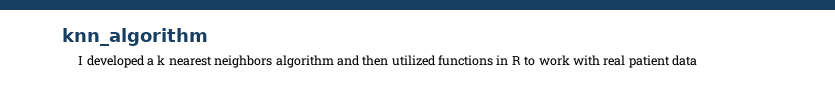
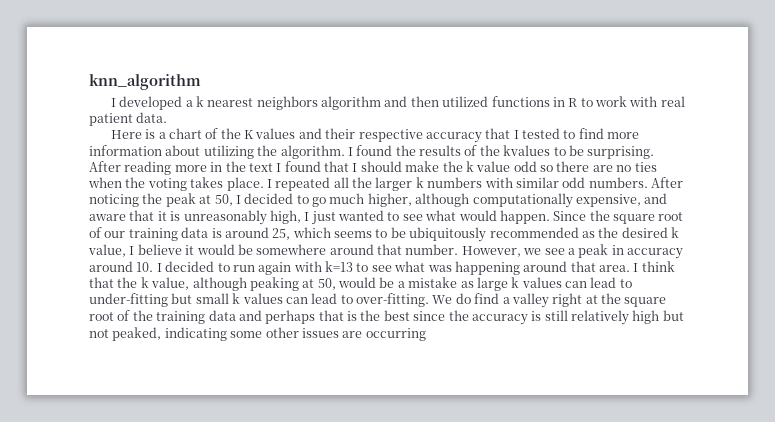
[672,55,698,66] data -> [136,112,168,123] [110,128,640,143] [89,145,655,159] [89,161,657,175] [88,177,683,191] [89,193,668,208] [89,210,684,225] [89,227,679,242] [88,244,683,259] [89,261,675,275] [89,277,632,291] [89,293,667,308] [89,310,684,325] [89,327,426,341] data. // Here is a chart of the K values and their respective accuracy that I tested to find more information about utilizing the algorithm. I found the results of the kvalues to be surprising. After reading more in the text I found that I should make the k value odd so there are no ties when the voting takes place. I repeated all the larger k numbers with similar odd numbers. After noticing the peak at 50, I decided to go much higher, although computationally expensive, and aware that it is unreasonably high, I just wanted to see what would happen. Since the square root of our training data is around 25, which seems to be ubiquitously recommended as the desired k value, I believe it would be somewhere around that number. However, we see a peak in accuracy around 10. I decided to run again with k=13 to see what was happening around that area. I think that the k value, although peaking at 50, would be a mistake as large k values can lead to under-fitting but small k values can lead to over-fitting. We do find a valley right at the square root of the training data and perhaps that is the best since the accuracy is still relatively high but not peaked, indicating some other issues are occurring

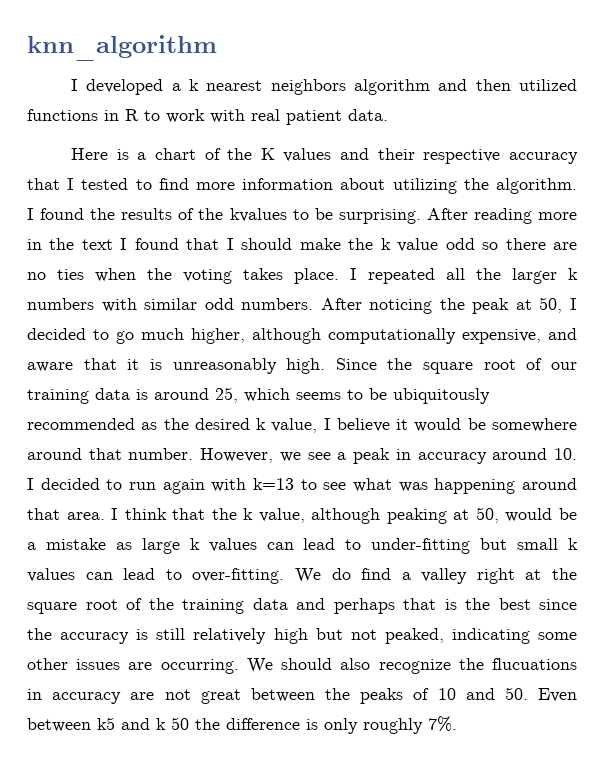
[269,210,550,225] high, I just wanted to see what would happen. -> [286,358,326,374] high.
[365,328,426,341] occurring -> [160,658,577,674] [27,687,578,704] [27,716,457,734] occurring. We should also recognize the flucuations in accuracy are not great between the peaks of 10 and 50. Even between k5 and k 50 the difference is only roughly 7%.

